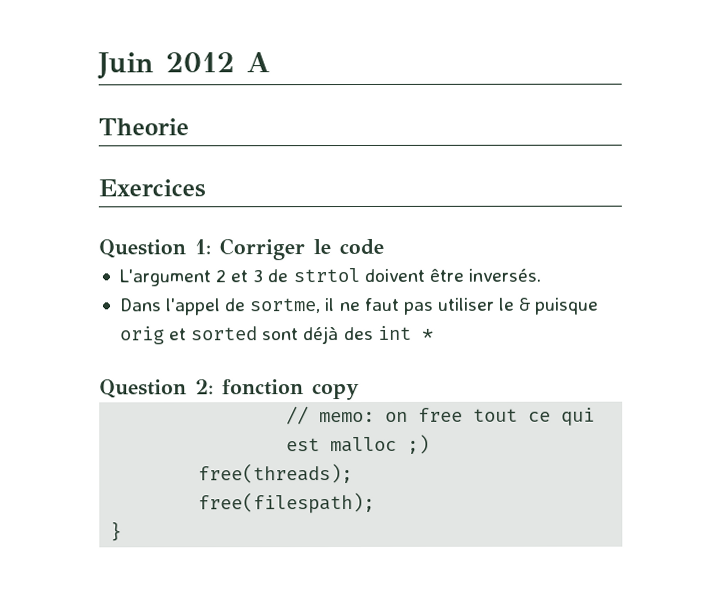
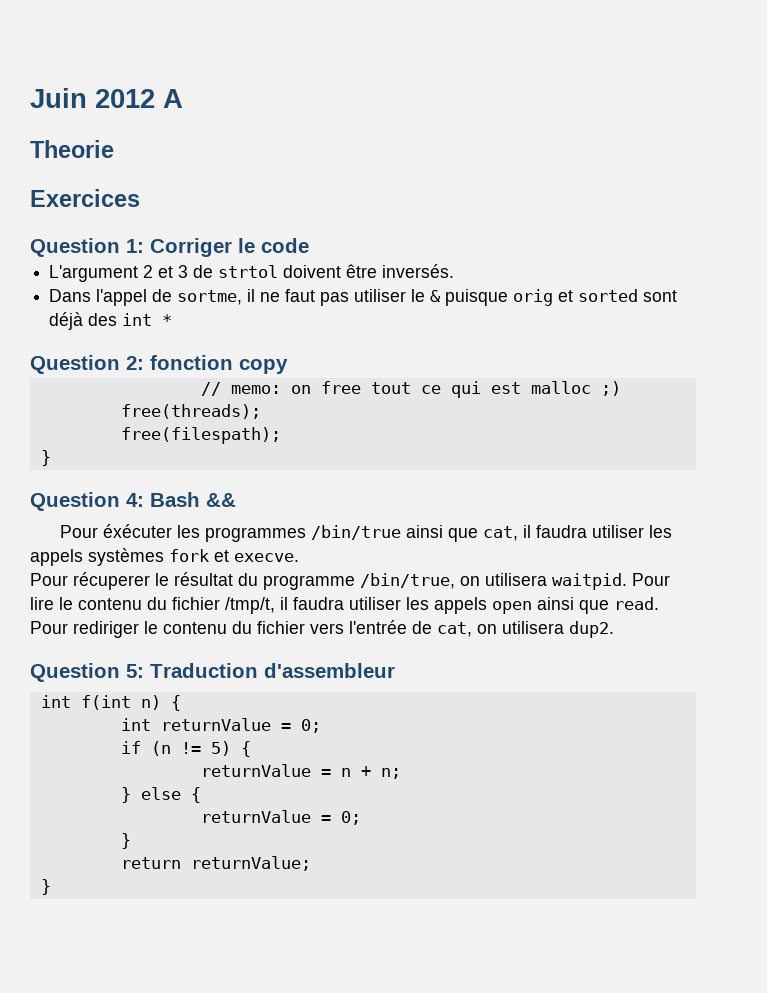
(123, 531) none -> [30,492,236,511] [59,524,672,542] [30,548,299,566] [30,572,670,590] [30,597,659,614] [30,620,614,638] [30,663,395,682] [40,695,181,711] [120,718,321,733] [120,741,251,757] [200,764,401,779] [120,787,201,803] [200,810,361,825] [120,833,131,849] [120,856,311,871] [40,879,51,895] // Question 4: Bash && // Pour éxécuter les programmes /bin/true ainsi que cat, il faudra utiliser les appels systèmes fork et execve. // Pour récuperer le résultat du programme /bin/true, on utilisera waitpid. Pour lire le contenu du fichier /tmp/t, il faudra utiliser les appels open ainsi que read. Pour rediriger le contenu du fichier vers l'entrée de cat, on utilisera dup2. // Question 5: Traduction d'assembleur // int f(int n) { // int returnValue = 0; // if (n != 5) { // returnValue = n + n; // } else { // returnValue = 0; // } // return returnValue; // }

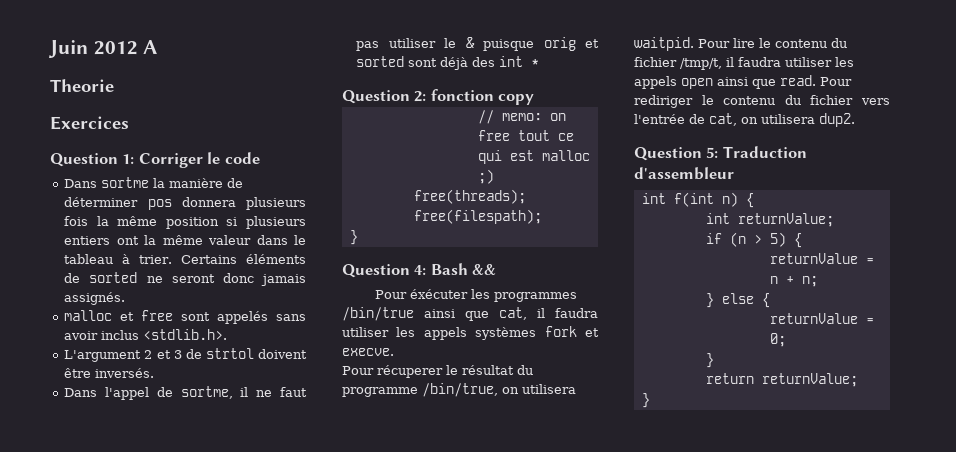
(309, 245) none -> [64,177,244,188] [64,197,306,210] [64,216,306,229] [64,235,306,245] [64,254,306,264] [64,272,306,286] [64,292,126,305] [64,310,306,324] [64,329,228,340] // Dans sortme la manière de déterminer pos donnera plusieurs fois la même position si plusieurs entiers ont la même valeur dans le tableau à trier. Certains éléments de sorted ne seront donc jamais assignés. // malloc et free sont appelés sans avoir inclus <stdlib.h>.
[160,718,321,733] returnValue = 0; -> [737,213,834,227] returnValue;
[180,742,201,754] != -> [753,235,762,244] >

